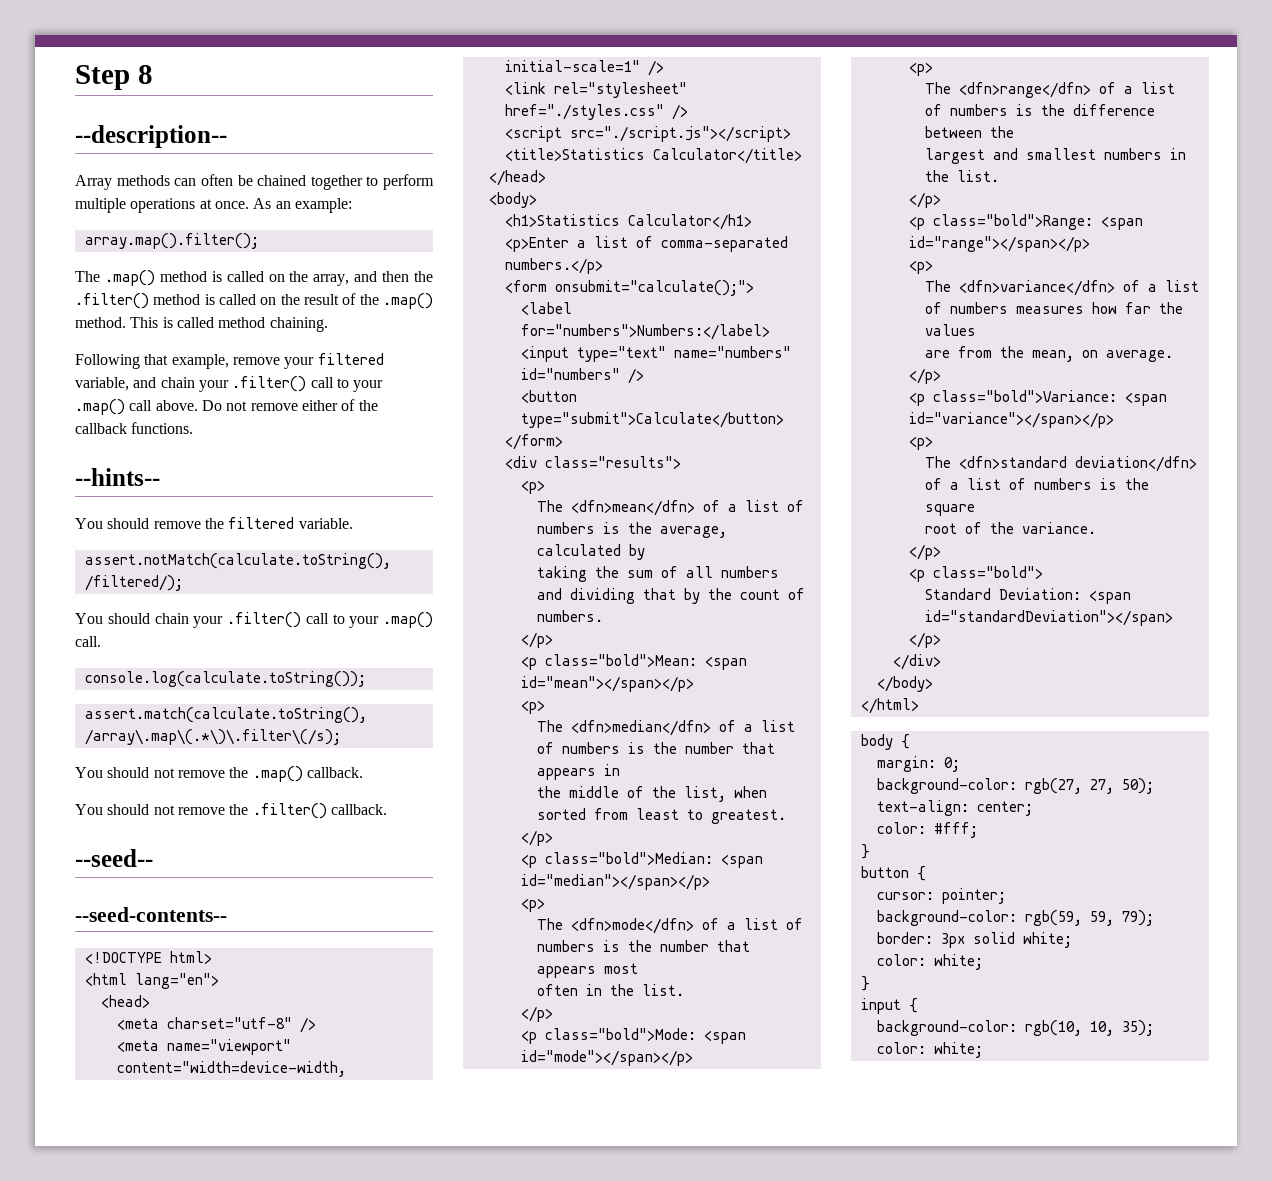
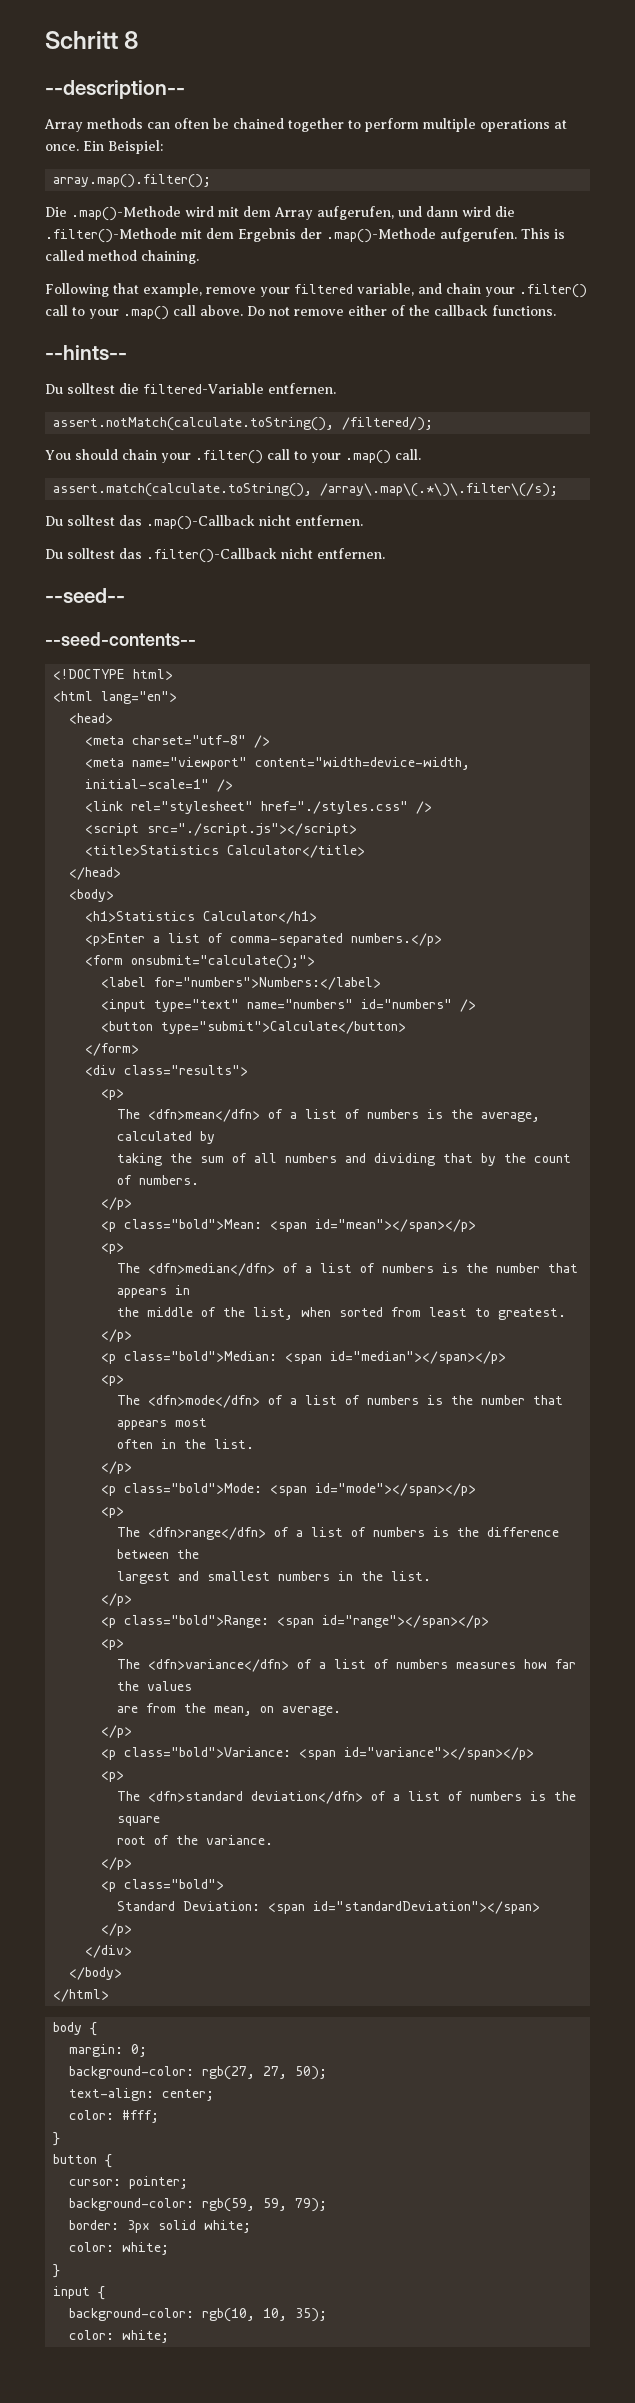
[75,65,130,90] Step -> [45,31,118,49] Schritt
[253,198,352,213] [84,233,259,249] [75,270,433,286] [75,293,433,309] [75,317,126,328] As an example: // array.map().filter(); // The .map() method is called on the array, and then the .filter() method is called on the result of the .map() method. -> [83,140,163,154] [53,174,212,188] [45,206,515,221] [45,228,517,243] Ein Beispiel: // array.map().filter(); // Die .map()-Methode wird mit dem Array aufgerufen, und dann wird die .filter()-Methode mit dem Ergebnis der .map()-Methode aufgerufen.
[75,517,353,529] You should remove the filtered variable. -> [45,383,336,394] Du solltest die filtered-Variable entfernen.
[84,671,366,687] // console.log(calculate.toString()); -> (421, 454) none
[75,766,363,782] [75,803,387,819] You should not remove the .map() callback. // You should not remove the .filter() callback. -> [45,515,363,530] [45,548,385,563] Du solltest das .map()-Callback nicht entfernen. // Du solltest das .filter()-Callback nicht entfernen.

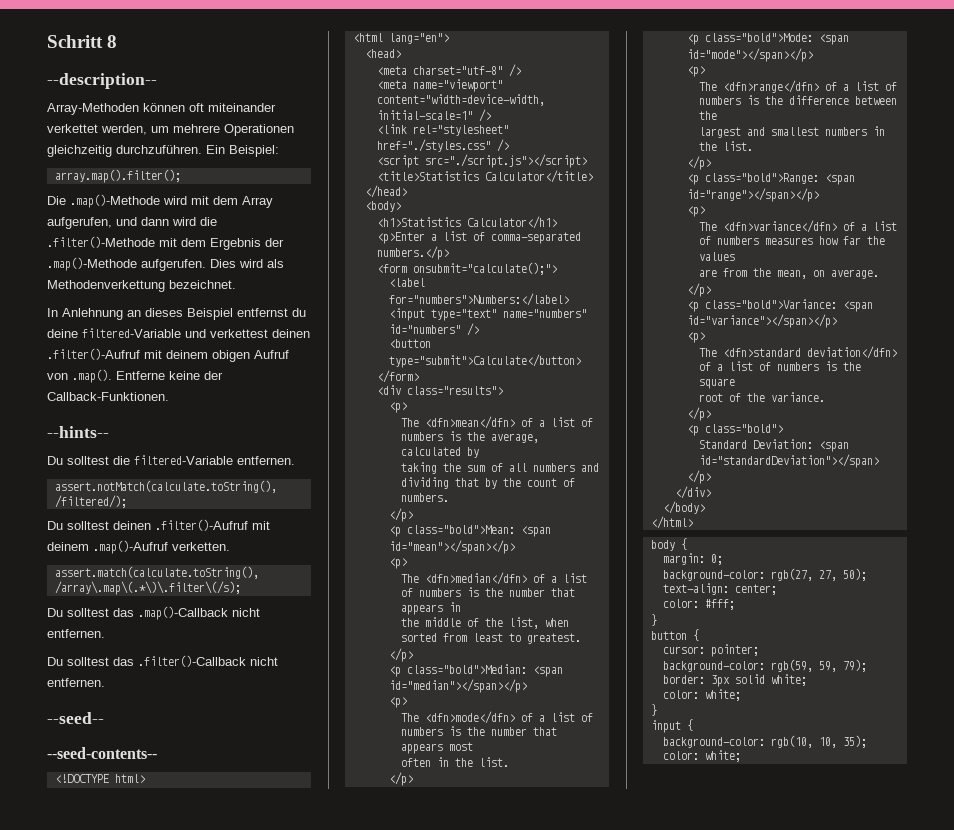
[44,118,567,132] [45,144,79,151] Array methods can often be chained together to perform multiple operations at once. -> [47,103,276,115] [47,124,294,136] [47,145,202,157] Array-Methoden können oft miteinander verkettet werden, um mehrere Operationen gleichzeitig durchzuführen.
[521,228,565,239] [45,250,199,264] [45,283,587,298] [45,305,556,320] This is called method chaining. // Following that example, remove your filtered variable, and chain your .filter() call to your .map() call above. Do not remove either of the callback functions. -> [210,259,284,268] [47,280,236,292] [47,308,306,320] [47,328,310,338] [47,348,289,362] [47,369,223,383] [47,392,169,401] Dies wird als Methodenverkettung bezeichnet. // In Anlehnung an dieses Beispiel entfernst du deine filtered-Variable und verkettest deinen .filter()-Aufruf mit deinem obigen Aufruf von .map(). Entferne keine der Callback-Funktionen.
[45,449,421,464] You should chain your .filter() call to your .map() call. -> [47,519,270,531] [47,540,230,554] Du solltest deinen .filter()-Aufruf mit deinem .map()-Aufruf verketten.

